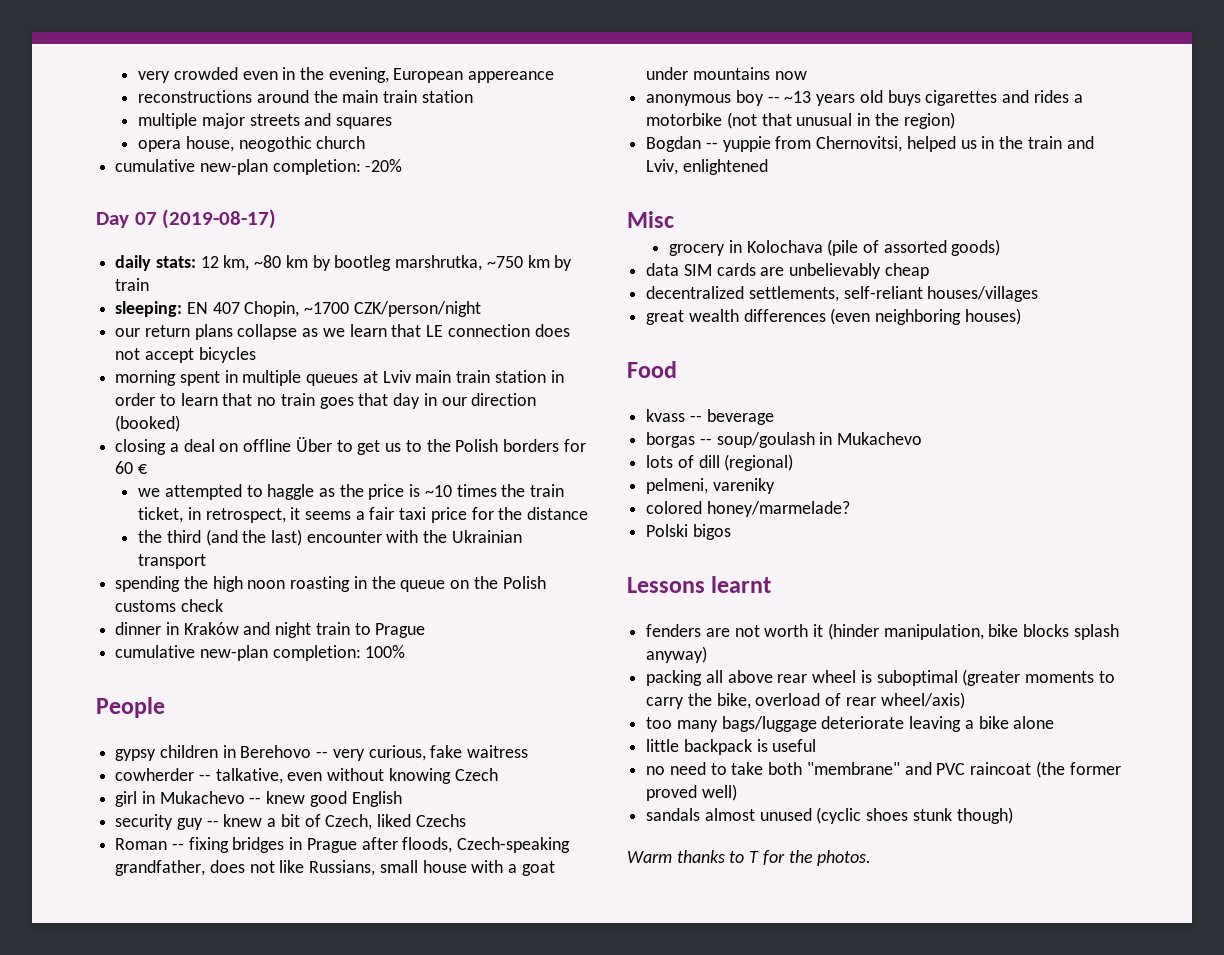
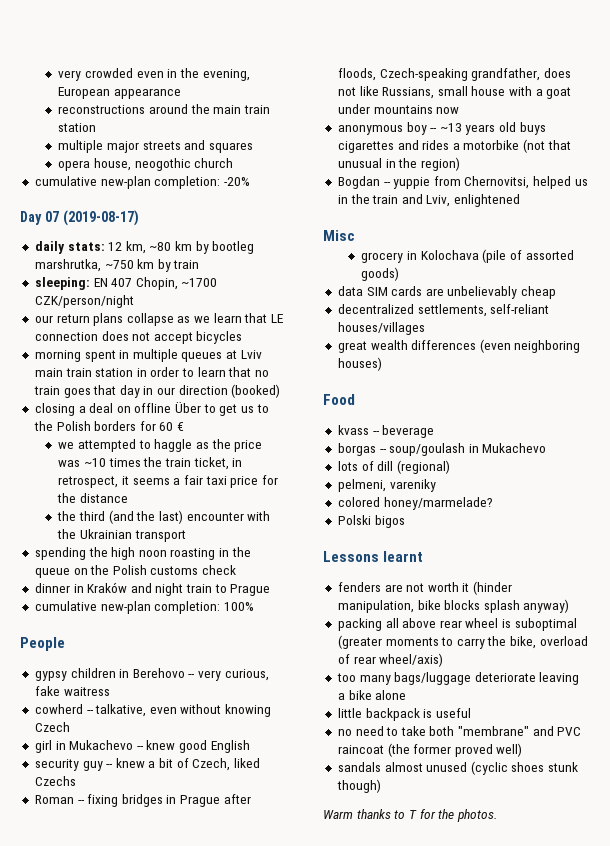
[468,71,555,83] appereance -> [113,88,181,99] appearance
[409,484,421,497] is -> [58,460,81,467] was
[115,768,195,781] cowherder -> [34,704,83,714] cowherd

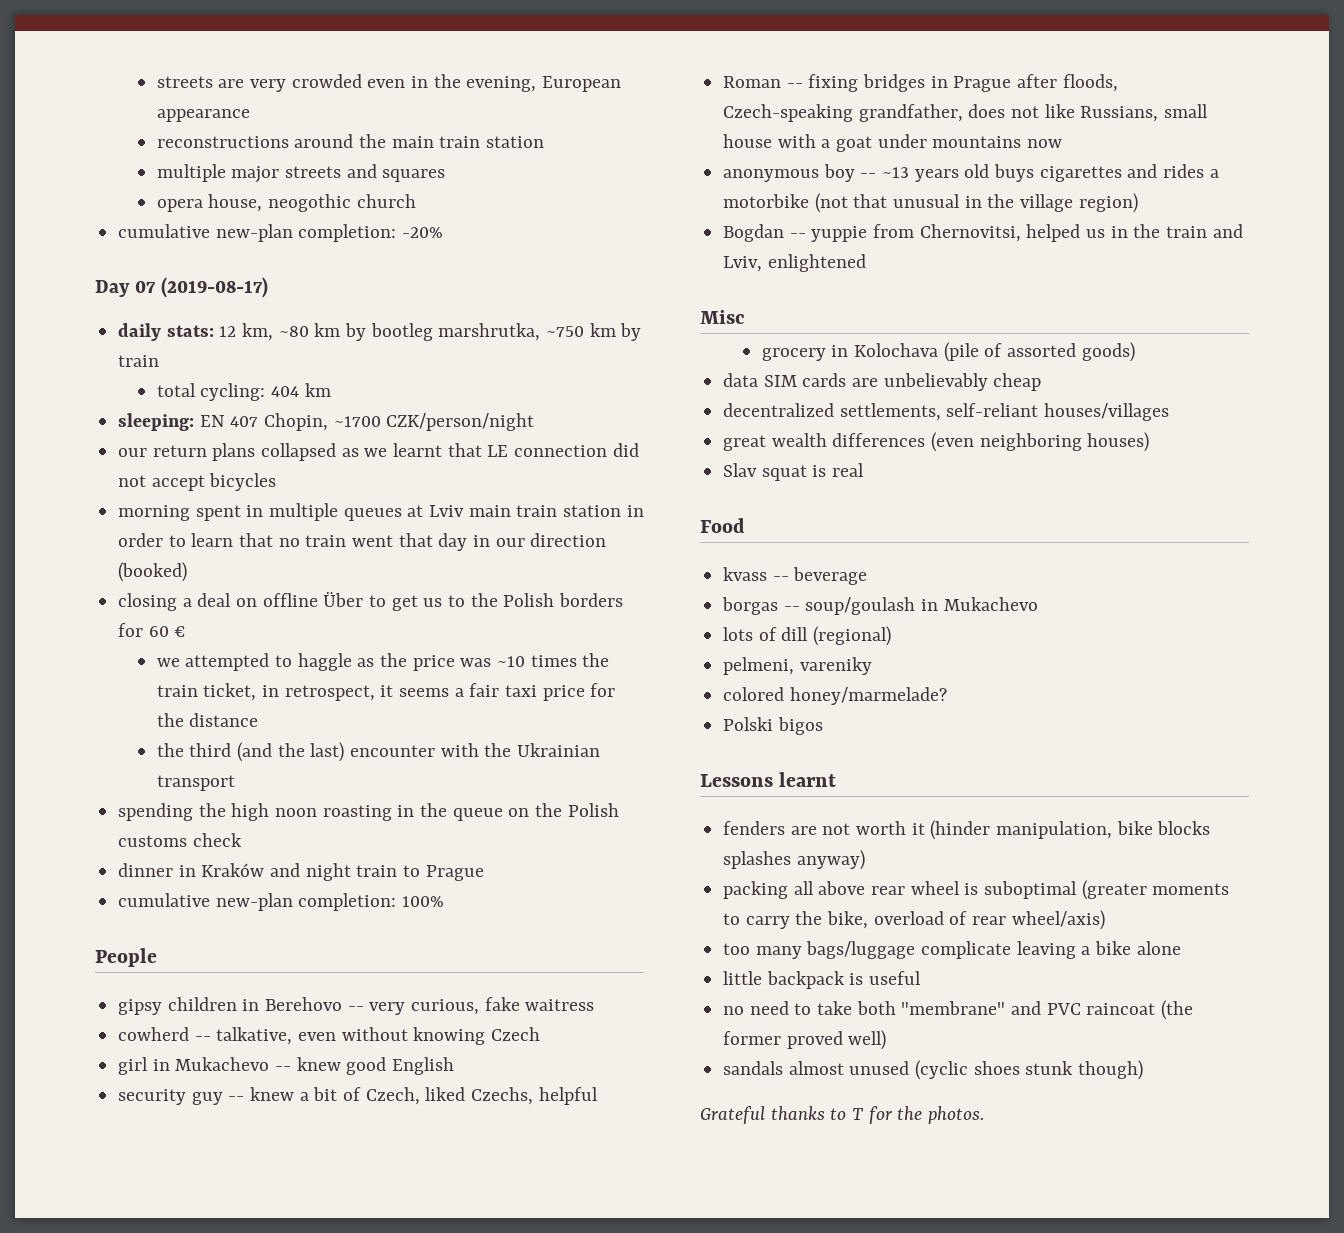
(58, 75) none -> [156,76,245,88] streets are
(200, 264) none -> [156,383,331,401] // total cycling: 404 km
[126,313,174,326] collapse -> [261,443,337,461] collapsed
[213,313,242,323] learn -> [393,443,443,457] learnt
[101,331,129,341] does -> [612,443,639,457] did
[63,388,91,398] goes -> [352,535,394,547] went
[34,671,67,681] gypsy -> [118,999,163,1015] gipsy
[34,776,76,786] Czechs -> [471,1087,598,1105] Czechs, helpful
(418, 163) none -> [1020,194,1074,212] village
(382, 364) none -> [723,463,865,481] // Slav squat is real
[483,600,520,613] splash -> [723,851,792,869] splashes
[474,672,536,682] deteriorate -> [921,941,1012,959] complicate
[323,810,353,819] Warm -> [700,1106,765,1124] Grateful

